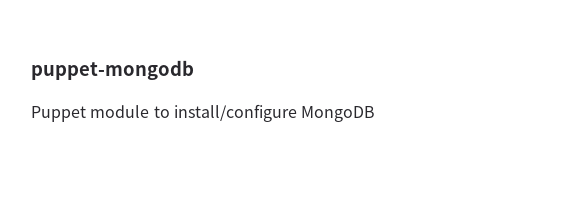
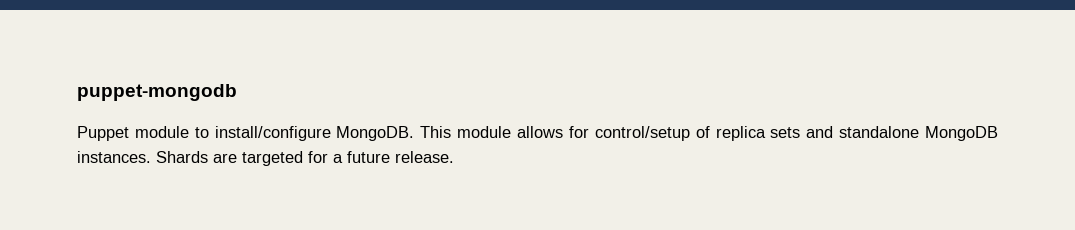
[301,106,376,122] MongoDB -> [336,126,999,141] [77,151,454,166] MongoDB. This module allows for control/setup of replica sets and standalone MongoDB instances. Shards are targeted for a future release.

